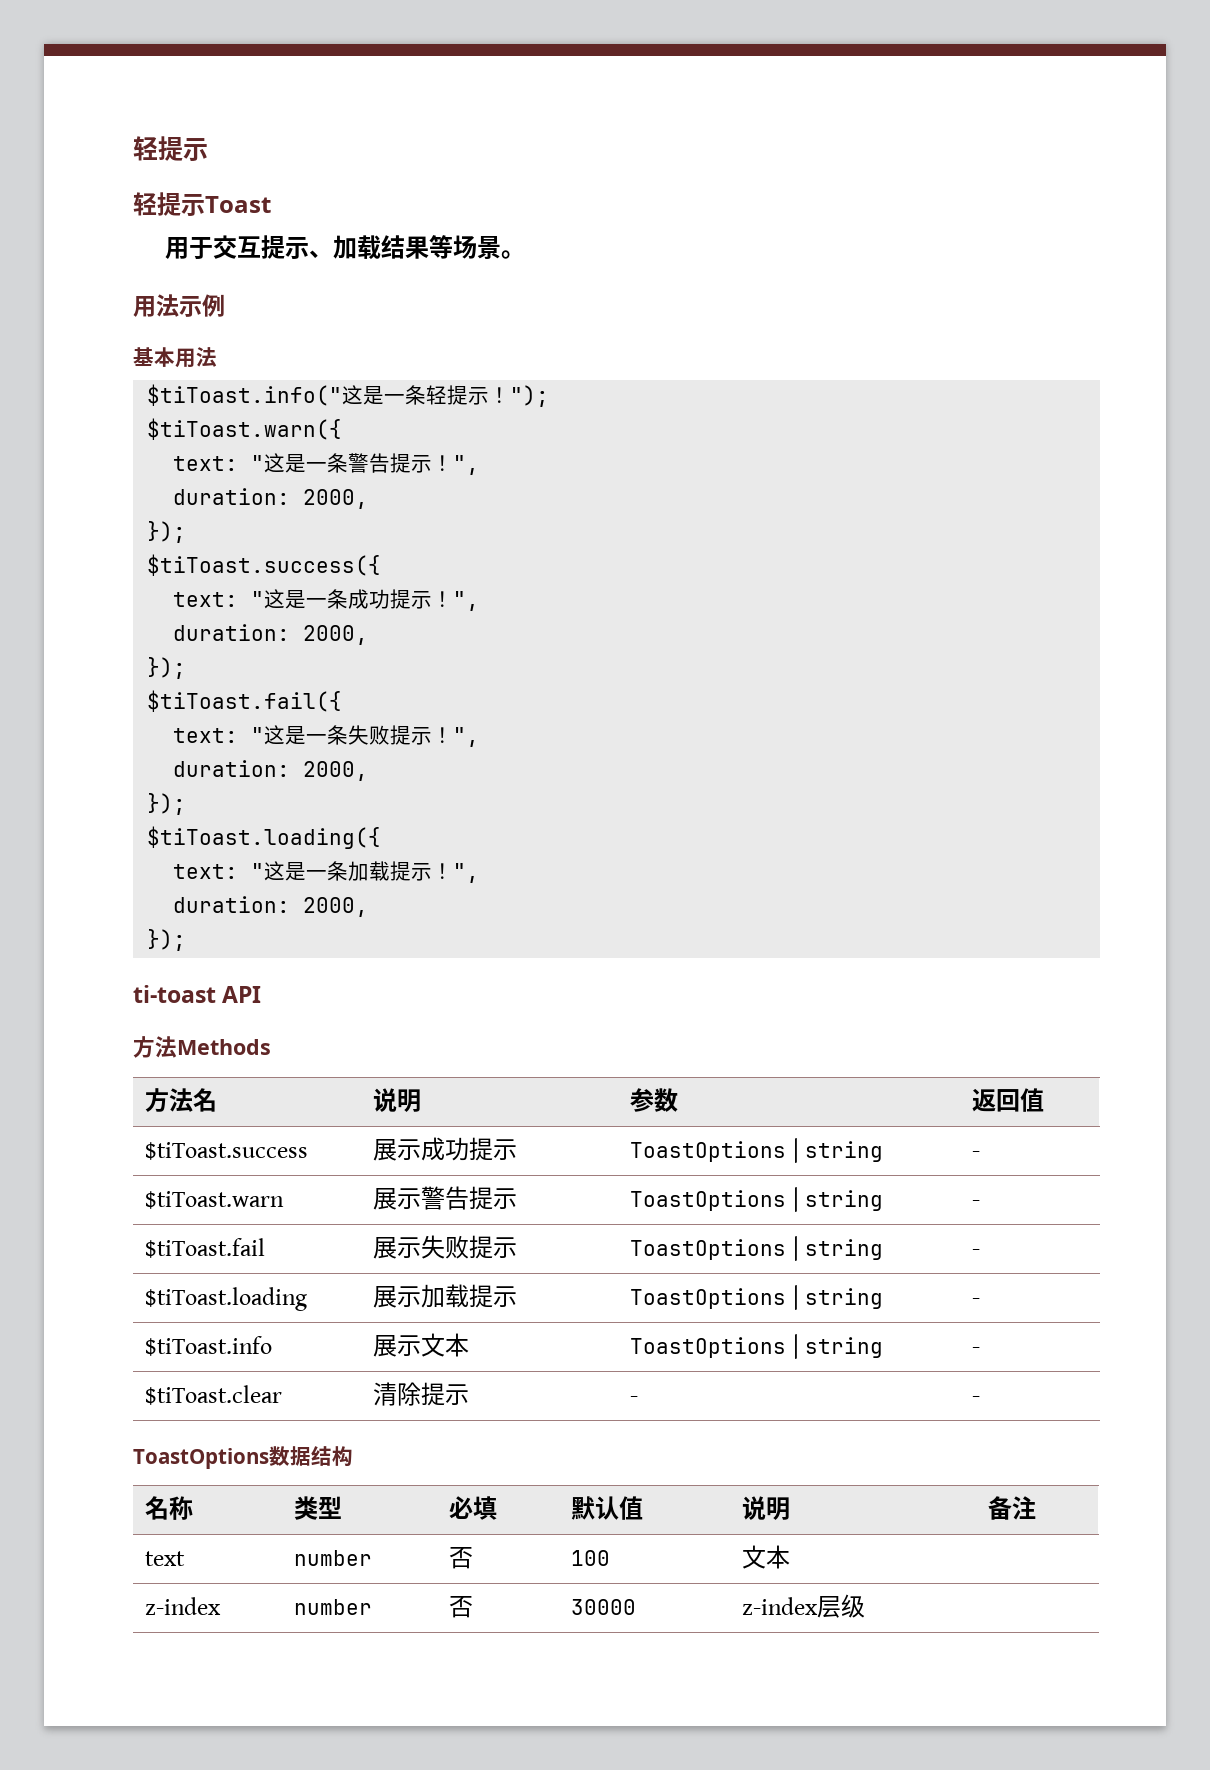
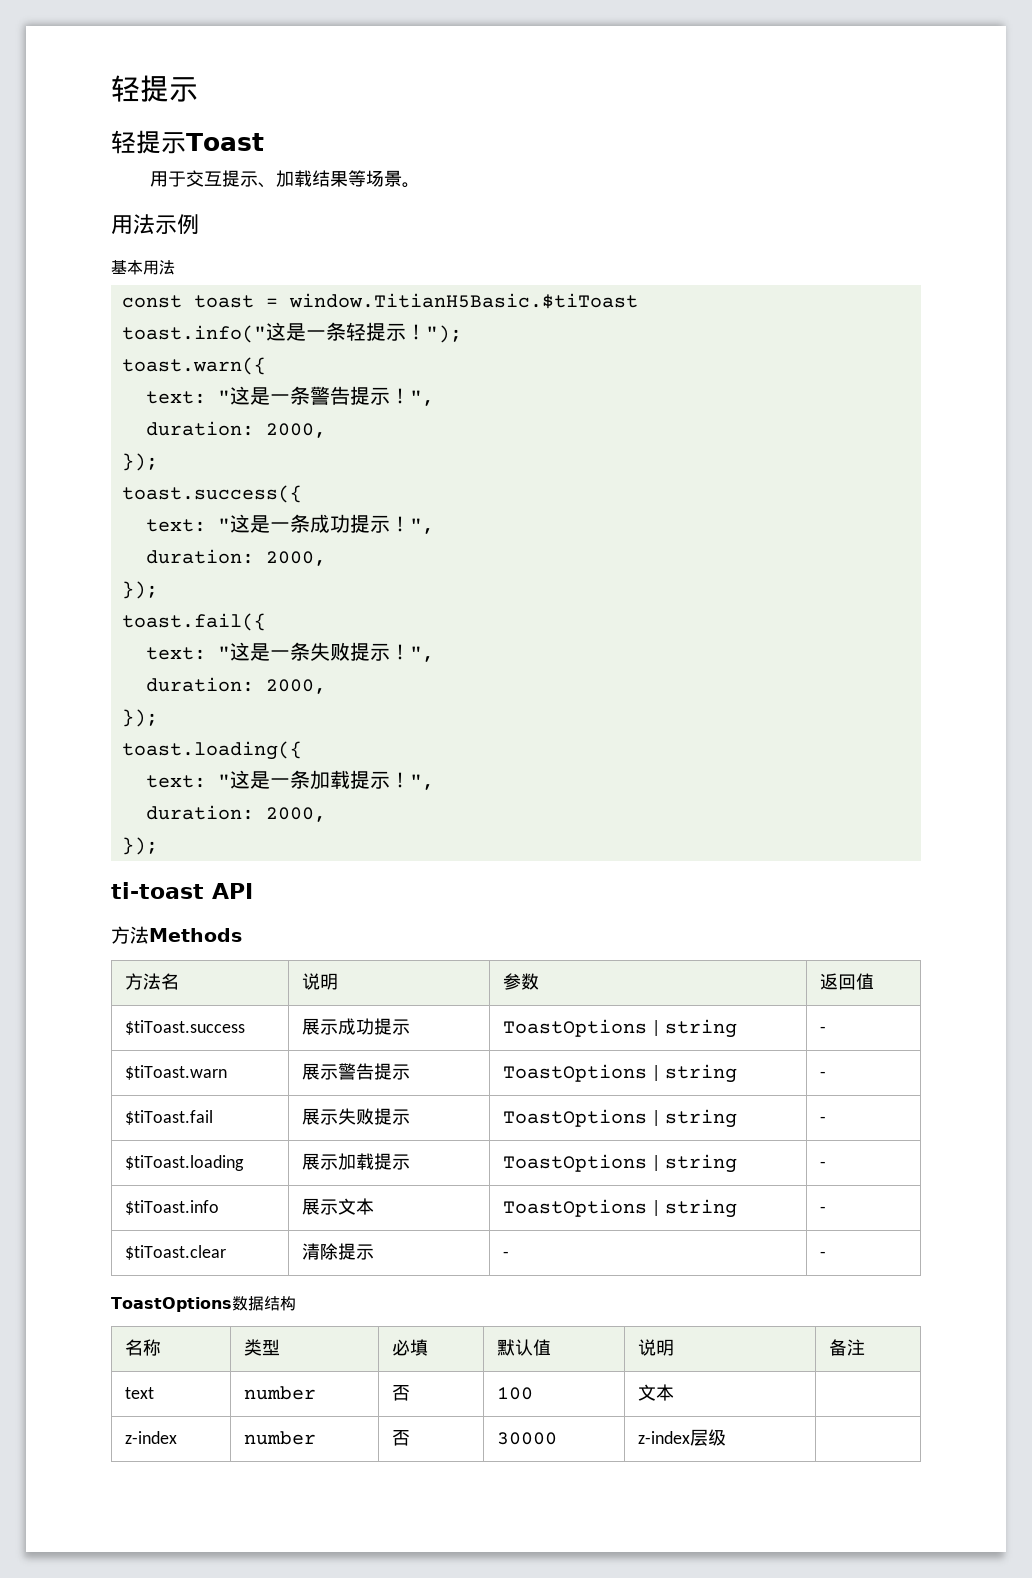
[147,384,343,406] $tiToast.info(" -> [121,293,638,309] [121,325,266,343] const toast = window.TitianH5Basic.$tiToast // toast.info("
[147,418,343,440] $tiToast.warn({ -> [121,357,266,375] toast.warn({
[147,554,382,576] $tiToast.success({ -> [121,485,302,503] toast.success({
[147,690,343,712] $tiToast.fail({ -> [121,613,266,631] toast.fail({
[147,826,382,849] $tiToast.loading({ -> [121,741,302,760] toast.loading({

